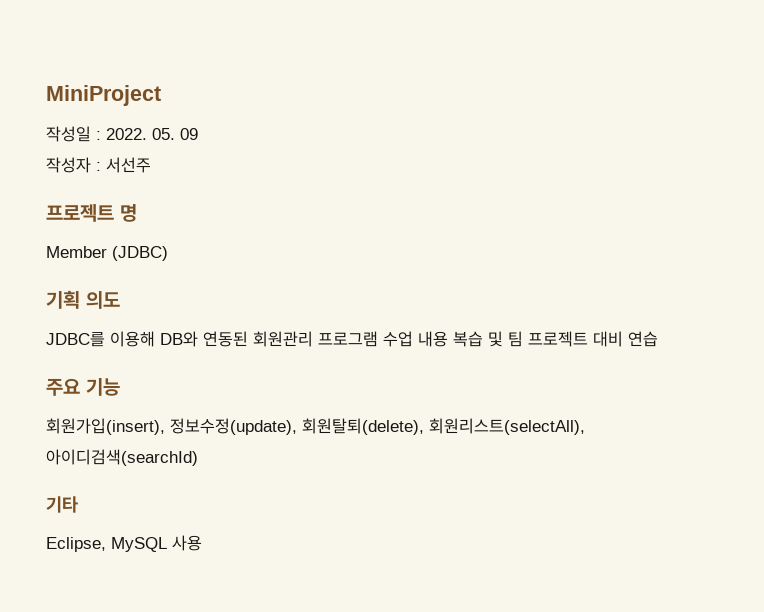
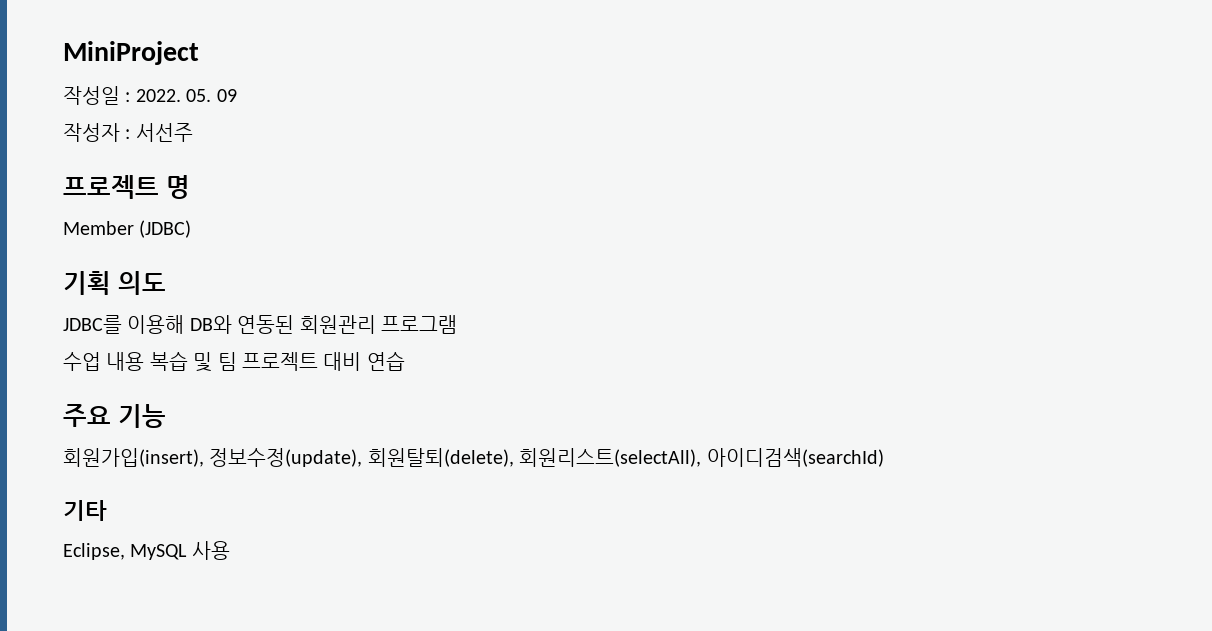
(378, 339) none -> (457, 324) //

